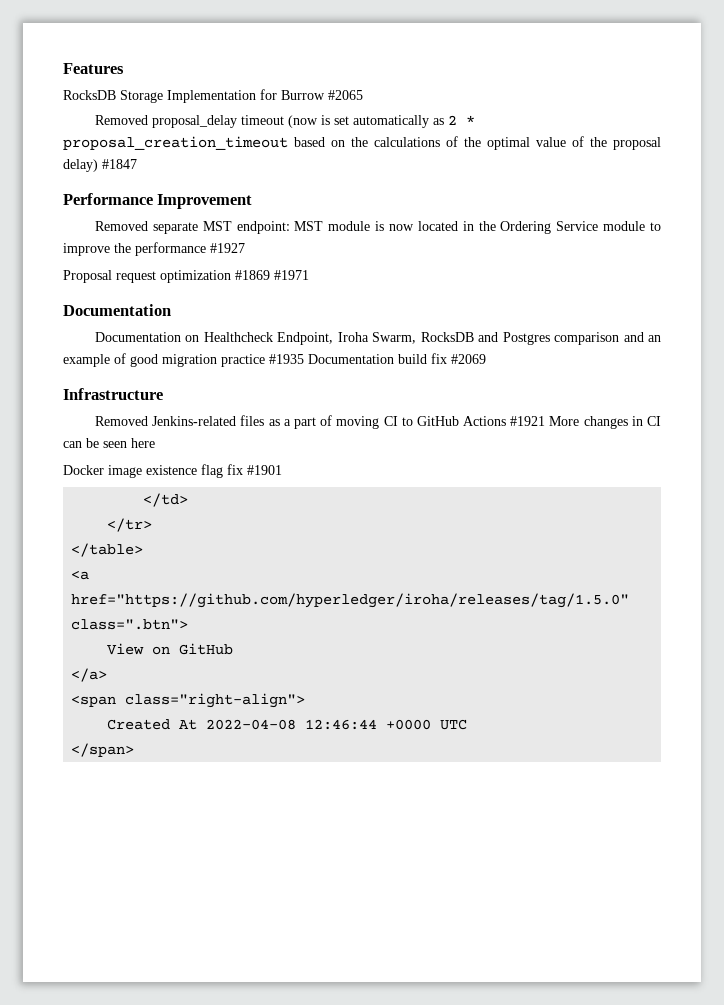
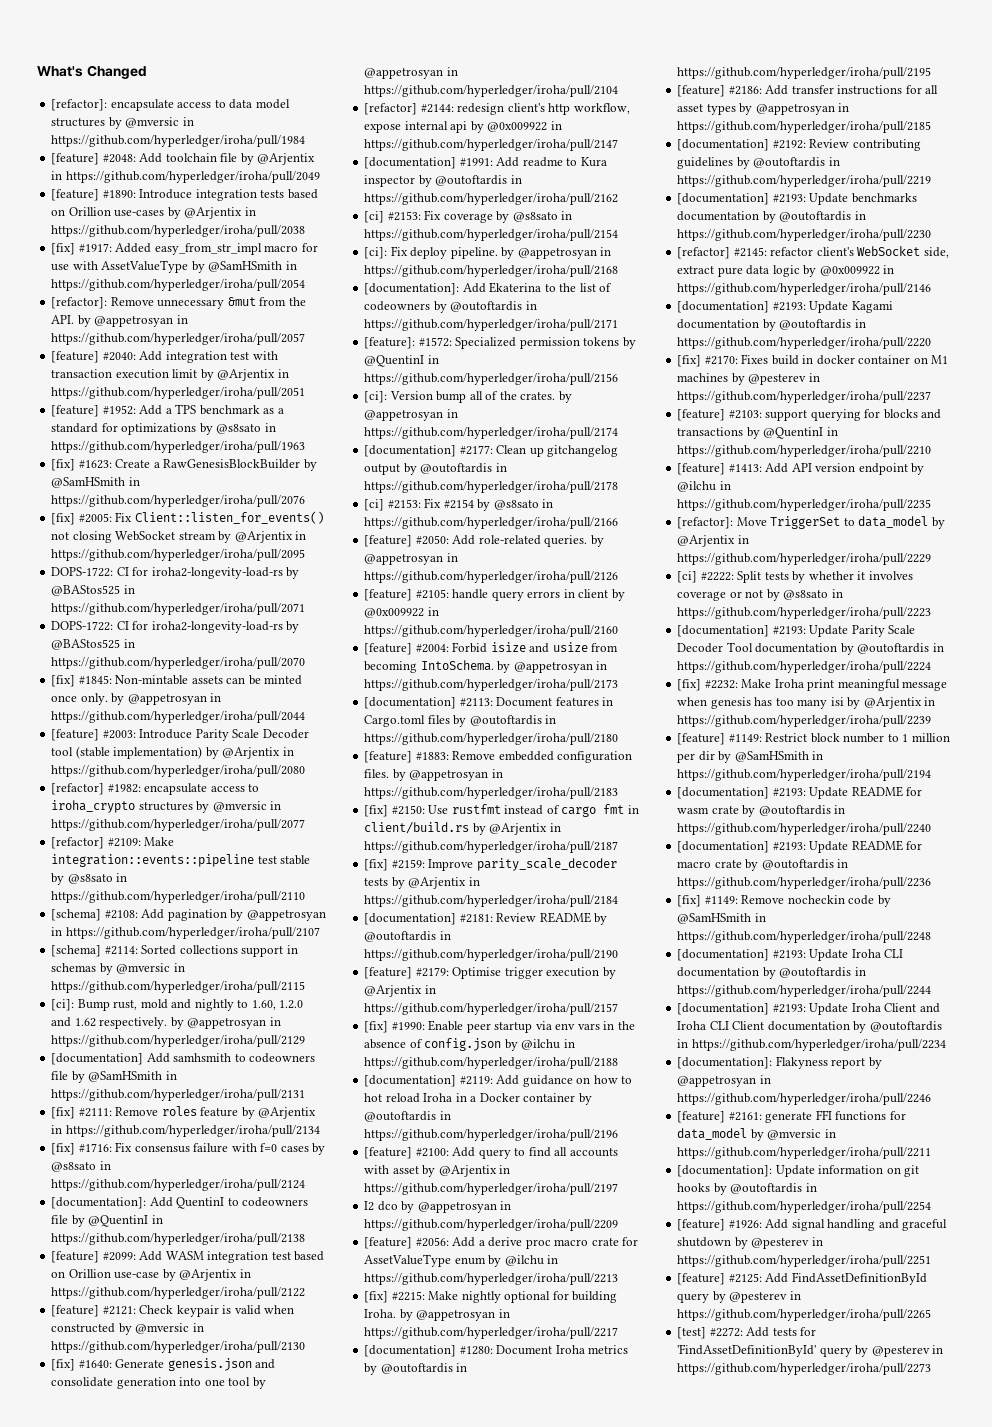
[63,63,124,74] [63,89,363,103] [95,115,476,128] [63,136,661,150] [63,159,137,172] [63,193,253,209] [95,221,661,234] [63,242,245,256] [63,270,309,283] [63,304,171,316] [95,332,662,345] [63,353,486,367] [63,388,163,400] [95,415,661,429] [63,438,155,448] [63,464,282,478] [143,493,189,507] [107,518,153,532] [71,543,144,557] [71,571,90,580] [71,593,630,608] [71,619,189,630] [107,643,234,655] [71,668,108,682] [71,693,306,708] [107,719,468,730] [71,743,135,757] Features // RocksDB Storage Implementation for Burrow #2065 // Removed proposal_delay timeout (now is set automatically as 2 * proposal_creation_timeout based on the calculations of the optimal value of the proposal delay) #1847 // Performance Improvement // Removed separate MST endpoint: MST module is now located in the Ordering Service module to improve the performance #1927 // Proposal request optimization #1869 #1971 // Documentation // Documentation on Healthcheck Endpoint, Iroha Swarm, RocksDB and Postgres comparison and an example of good migration practice #1935 Documentation build fix #2069 // Infrastructure // Removed Jenkins-related files as a part of moving CI to GitHub Actions #1921 More changes in CI can be seen here // Docker image existence flag fix #1901 // </td> // </tr> // </table> // <a href="https://github.com/hyperledger/iroha/releases/tag/1.5.0" class=".btn"> // View on GitHub // </a> // <span class="right-align"> // Created At 2022-04-08 12:46:44 +0000 UTC // </span> -> [37,65,147,79] [51,99,290,111] [51,117,194,129] [51,135,306,147] [51,153,316,165] [51,171,320,183] [51,189,318,201] [51,207,256,219] [51,225,306,237] [51,243,318,255] [51,260,297,273] [51,279,306,291] [51,297,306,309] [51,315,188,327] [51,333,306,345] [51,351,278,363] [51,369,289,381] [51,387,306,399] [51,404,284,417] [51,423,276,435] [51,441,306,453] [51,459,317,471] [51,477,140,488] [51,495,306,507] [51,511,324,525] [51,531,307,543] [51,549,306,561] [51,567,300,579] [51,585,135,596] [51,603,306,615] [51,621,300,633] [51,639,135,650] [51,657,306,669] [51,675,303,687] [51,693,222,705] [51,711,306,723] [51,729,309,741] [51,746,294,759] [51,765,306,777] [51,783,260,795] [51,800,282,813] [51,819,306,831] [51,837,175,849] [51,854,311,867] [51,873,128,885] [51,891,306,903] [51,909,326,921] [51,927,320,939] [51,945,298,957] [51,963,185,975] [51,981,306,993] [51,999,304,1011] [51,1017,281,1029] [51,1035,306,1047] [51,1053,316,1065] [51,1071,177,1083] [51,1089,306,1101] [51,1106,317,1119] [51,1125,320,1137] [51,1142,326,1155] [51,1161,111,1172] [51,1179,306,1191] [51,1197,309,1209] [51,1215,163,1227] [51,1233,306,1245] [51,1251,325,1263] [51,1269,251,1281] [51,1287,306,1299] [51,1305,295,1317] [51,1323,204,1335] [51,1341,306,1353] [51,1358,276,1371] [51,1377,266,1389] [364,67,458,79] [364,85,619,97] [364,103,630,115] [364,121,562,133] [364,139,619,151] [364,157,607,169] [364,175,522,187] [364,193,619,205] [364,210,573,223] [364,229,619,241] [364,246,612,259] [364,265,619,277] [364,282,613,295] [364,301,537,313] [364,319,619,331] [364,337,636,349] [364,355,439,367] [364,373,619,385] [364,391,572,403] [364,409,458,421] [364,427,619,439] [364,445,619,457] [364,463,507,475] [364,481,619,493] [364,498,554,511] [364,517,619,529] [364,535,604,547] [364,553,458,565] [364,571,619,583] [364,589,625,601] [364,607,439,618] [364,625,619,637] [364,642,619,655] [364,660,608,673] [364,679,619,691] [364,697,614,709] [364,715,557,727] [364,733,619,745] [364,751,633,763] [364,769,503,781] [364,787,619,799] [364,804,639,817] [364,822,561,835] [364,841,619,853] [364,858,617,871] [364,877,480,889] [364,895,619,907] [364,912,608,925] [364,931,451,942] [364,949,619,961] [364,967,616,979] [364,985,436,997] [364,1003,619,1015] [364,1020,635,1033] [364,1038,575,1051] [364,1057,619,1069] [364,1075,633,1087] [364,1093,592,1105] [364,1111,451,1122] [364,1129,619,1141] [364,1147,618,1159] [364,1165,511,1177] [364,1183,619,1195] [364,1201,512,1213] [364,1219,619,1231] [364,1237,639,1249] [364,1254,559,1267] [364,1273,619,1285] [364,1291,618,1303] [364,1309,510,1321] [364,1327,619,1339] [364,1345,629,1357] [364,1363,468,1375] [677,67,932,79] [677,85,939,97] [677,103,850,115] [677,121,932,133] [677,139,921,151] [677,157,840,169] [677,175,932,187] [677,193,917,205] [677,211,866,223] [677,229,932,241] [677,246,949,259] [677,265,895,277] [677,283,932,295] [677,301,893,313] [677,319,866,331] [677,337,932,349] [677,354,949,367] [677,373,820,385] [677,391,932,403] [677,409,942,421] [677,427,838,439] [677,445,932,457] [677,463,925,475] [677,481,731,492] [677,499,932,511] [677,516,945,529] [677,535,749,547] [677,553,932,565] [677,571,913,583] [677,589,843,601] [677,607,932,619] [677,625,916,637] [677,642,944,655] [677,661,932,673] [677,679,948,691] [677,697,936,709] [677,715,932,727] [677,733,950,745] [677,751,824,763] [677,769,932,781] [677,786,923,799] [677,805,846,817] [677,823,932,835] [677,840,923,853] [677,859,849,871] [677,877,932,889] [677,895,891,907] [677,913,766,924] [677,931,932,943] [677,949,904,961] [677,967,866,979] [677,985,932,997] [677,1003,940,1015] [677,1021,942,1033] [677,1039,946,1051] [677,1056,882,1069] [677,1075,771,1087] [677,1093,932,1105] [677,1110,906,1123] [677,1128,836,1141] [677,1147,932,1159] [677,1165,920,1177] [677,1183,817,1195] [677,1201,932,1213] [677,1219,948,1231] [677,1237,823,1249] [677,1255,932,1267] [677,1272,927,1285] [677,1291,801,1303] [677,1309,932,1321] [677,1327,817,1339] [677,1344,944,1357] [677,1363,932,1375] What's Changed // [refactor]: encapsulate access to data model structures by @mversic in https://github.com/hyperledger/iroha/pull/1984 // [feature] #2048: Add toolchain file by @Arjentix in https://github.com/hyperledger/iroha/pull/2049 // [feature] #1890: Introduce integration tests based on Orillion use-cases by @Arjentix in https://github.com/hyperledger/iroha/pull/2038 // [fix] #1917: Added easy_from_str_impl macro for use with AssetValueType by @SamHSmith in https://github.com/hyperledger/iroha/pull/2054 // [refactor]: Remove unnecessary &mut from the API. by @appetrosyan in https://github.com/hyperledger/iroha/pull/2057 // [feature] #2040: Add integration test with transaction execution limit by @Arjentix in https://github.com/hyperledger/iroha/pull/2051 // [feature] #1952: Add a TPS benchmark as a standard for optimizations by @s8sato in https://github.com/hyperledger/iroha/pull/1963 // [fix] #1623: Create a RawGenesisBlockBuilder by @SamHSmith in https://github.com/hyperledger/iroha/pull/2076 // [fix] #2005: Fix Client::listen_for_events() not closing WebSocket stream by @Arjentix in https://github.com/hyperledger/iroha/pull/2095 // DOPS-1722: CI for iroha2-longevity-load-rs by @BAStos525 in https://github.com/hyperledger/iroha/pull/2071 // DOPS-1722: CI for iroha2-longevity-load-rs by @BAStos525 in https://github.com/hyperledger/iroha/pull/2070 // [fix] #1845: Non-mintable assets can be minted once only. by @appetrosyan in https://github.com/hyperledger/iroha/pull/2044 // [feature] #2003: Introduce Parity Scale Decoder tool (stable implementation) by @Arjentix in https://github.com/hyperledger/iroha/pull/2080 // [refactor] #1982: encapsulate access to iroha_crypto structures by @mversic in https://github.com/hyperledger/iroha/pull/2077 // [refactor] #2109: Make integration::events::pipeline test stable by @s8sato in https://github.com/hyperledger/iroha/pull/2110 // [schema] #2108: Add pagination by @appetrosyan in https://github.com/hyperledger/iroha/pull/2107 // [schema] #2114: Sorted collections support in schemas by @mversic in https://github.com/hyperledger/iroha/pull/2115 // [ci]: Bump rust, mold and nightly to 1.60, 1.2.0 and 1.62 respectively. by @appetrosyan in https://github.com/hyperledger/iroha/pull/2129 // [documentation] Add samhsmith to codeowners file by @SamHSmith in https://github.com/hyperledger/iroha/pull/2131 // [fix] #2111: Remove roles feature by @Arjentix in https://github.com/hyperledger/iroha/pull/2134 // [fix] #1716: Fix consensus failure with f=0 cases by @s8sato in https://github.com/hyperledger/iroha/pull/2124 // [documentation]: Add QuentinI to codeowners file by @QuentinI in https://github.com/hyperledger/iroha/pull/2138 // [feature] #2099: Add WASM integration test based on Orillion use-case by @Arjentix in https://github.com/hyperledger/iroha/pull/2122 // [feature] #2121: Check keypair is valid when constructed by @mversic in https://github.com/hyperledger/iroha/pull/2130 // [fix] #1640: Generate genesis.json and consolidate generation into one tool by @appetrosyan in https://github.com/hyperledger/iroha/pull/2104 // [refactor] #2144: redesign client's http workflow, expose internal api by @0x009922 in https://github.com/hyperledger/iroha/pull/2147 // [documentation] #1991: Add readme to Kura inspector by @outoftardis in https://github.com/hyperledger/iroha/pull/2162 // [ci] #2153: Fix coverage by @s8sato in https://github.com/hyperledger/iroha/pull/2154 // [ci]: Fix deploy pipeline. by @appetrosyan in https://github.com/hyperledger/iroha/pull/2168 // [documentation]: Add Ekaterina to the list of codeowners by @outoftardis in https://github.com/hyperledger/iroha/pull/2171 // [feature]: #1572: Specialized permission tokens by @QuentinI in https://github.com/hyperledger/iroha/pull/2156 // [ci]: Version bump all of the crates. by @appetrosyan in https://github.com/hyperledger/iroha/pull/2174 // [documentation] #2177: Clean up gitchangelog output by @outoftardis in https://github.com/hyperledger/iroha/pull/2178 // [ci] #2153: Fix #2154 by @s8sato in https://github.com/hyperledger/iroha/pull/2166 // [feature] #2050: Add role-related queries. by @appetrosyan in https://github.com/hyperledger/iroha/pull/2126 // [feature] #2105: handle query errors in client by @0x009922 in https://github.com/hyperledger/iroha/pull/2160 // [feature] #2004: Forbid isize and usize from becoming IntoSchema. by @appetrosyan in https://github.com/hyperledger/iroha/pull/2173 // [documentation] #2113: Document features in Cargo.toml files by @outoftardis in https://github.com/hyperledger/iroha/pull/2180 // [feature] #1883: Remove embedded configuration files. by @appetrosyan in https://github.com/hyperledger/iroha/pull/2183 // [fix] #2150: Use rustfmt instead of cargo fmt in client/build.rs by @Arjentix in https://github.com/hyperledger/iroha/pull/2187 // [fix] #2159: Improve parity_scale_decoder tests by @Arjentix in https://github.com/hyperledger/iroha/pull/2184 // [documentation] #2181: Review README by @outoftardis in https://github.com/hyperledger/iroha/pull/2190 // [feature] #2179: Optimise trigger execution by @Arjentix in https://github.com/hyperledger/iroha/pull/2157 // [fix] #1990: Enable peer startup via env vars in the absence of config.json by @ilchu in https://github.com/hyperledger/iroha/pull/2188 // [documentation] #2119: Add guidance on how to hot reload Iroha in a Docker container by @outoftardis in https://github.com/hyperledger/iroha/pull/2196 // [feature] #2100: Add query to find all accounts with asset by @Arjentix in https://github.com/hyperledger/iroha/pull/2197 // I2 dco by @appetrosyan in https://github.com/hyperledger/iroha/pull/2209 // [feature] #2056: Add a derive proc macro crate for AssetValueType enum by @ilchu in https://github.com/hyperledger/iroha/pull/2213 // [fix] #2215: Make nightly optional for building Iroha. by @appetrosyan in https://github.com/hyperledger/iroha/pull/2217 // [documentation] #1280: Document Iroha metrics by @outoftardis in https://github.com/hyperledger/iroha/pull/2195 // [feature] #2186: Add transfer instructions for all asset types by @appetrosyan in https://github.com/hyperledger/iroha/pull/2185 // [documentation] #2192: Review contributing guidelines by @outoftardis in https://github.com/hyperledger/iroha/pull/2219 // [documentation] #2193: Update benchmarks documentation by @outoftardis in https://github.com/hyperledger/iroha/pull/2230 // [refactor] #2145: refactor client's WebSocket side, extract pure data logic by @0x009922 in https://github.com/hyperledger/iroha/pull/2146 // [documentation] #2193: Update Kagami documentation by @outoftardis in https://github.com/hyperledger/iroha/pull/2220 // [fix] #2170: Fixes build in docker container on M1 machines by @pesterev in https://github.com/hyperledger/iroha/pull/2237 // [feature] #2103: support querying for blocks and transactions by @QuentinI in https://github.com/hyperledger/iroha/pull/2210 // [feature] #1413: Add API version endpoint by @ilchu in https://github.com/hyperledger/iroha/pull/2235 // [refactor]: Move TriggerSet to data_model by @Arjentix in https://github.com/hyperledger/iroha/pull/2229 // [ci] #2222: Split tests by whether it involves coverage or not by @s8sato in https://github.com/hyperledger/iroha/pull/2223 // [documentation] #2193: Update Parity Scale Decoder Tool documentation by @outoftardis in https://github.com/hyperledger/iroha/pull/2224 // [fix] #2232: Make Iroha print meaningful message when genesis has too many isi by @Arjentix in https://github.com/hyperledger/iroha/pull/2239 // [feature] #1149: Restrict block number to 1 million per dir by @SamHSmith in https://github.com/hyperledger/iroha/pull/2194 // [documentation] #2193: Update README for wasm crate by @outoftardis in https://github.com/hyperledger/iroha/pull/2240 // [documentation] #2193: Update README for macro crate by @outoftardis in https://github.com/hyperledger/iroha/pull/2236 // [fix] #1149: Remove nocheckin code by @SamHSmith in https://github.com/hyperledger/iroha/pull/2248 // [documentation] #2193: Update Iroha CLI documentation by @outoftardis in https://github.com/hyperledger/iroha/pull/2244 // [documentation] #2193: Update Iroha Client and Iroha CLI Client documentation by @outoftardis in https://github.com/hyperledger/iroha/pull/2234 // [documentation]: Flakyness report by @appetrosyan in https://github.com/hyperledger/iroha/pull/2246 // [feature] #2161: generate FFI functions for data_model by @mversic in https://github.com/hyperledger/iroha/pull/2211 // [documentation]: Update information on git hooks by @outoftardis in https://github.com/hyperledger/iroha/pull/2254 // [feature] #1926: Add signal handling and graceful shutdown by @pesterev in https://github.com/hyperledger/iroha/pull/2251 // [feature] #2125: Add FindAssetDefinitionById query by @pesterev in https://github.com/hyperledger/iroha/pull/2265 // [test] #2272: Add tests for 'FindAssetDefinitionById' query by @pesterev in https://github.com/hyperledger/iroha/pull/2273

